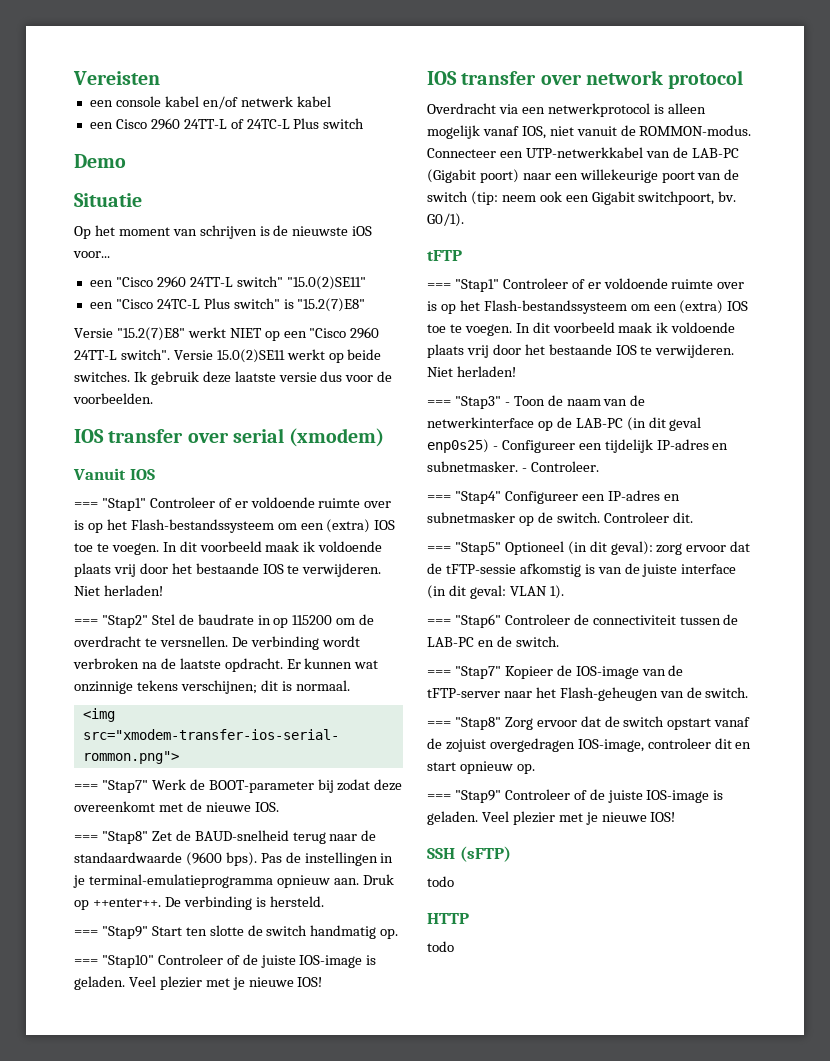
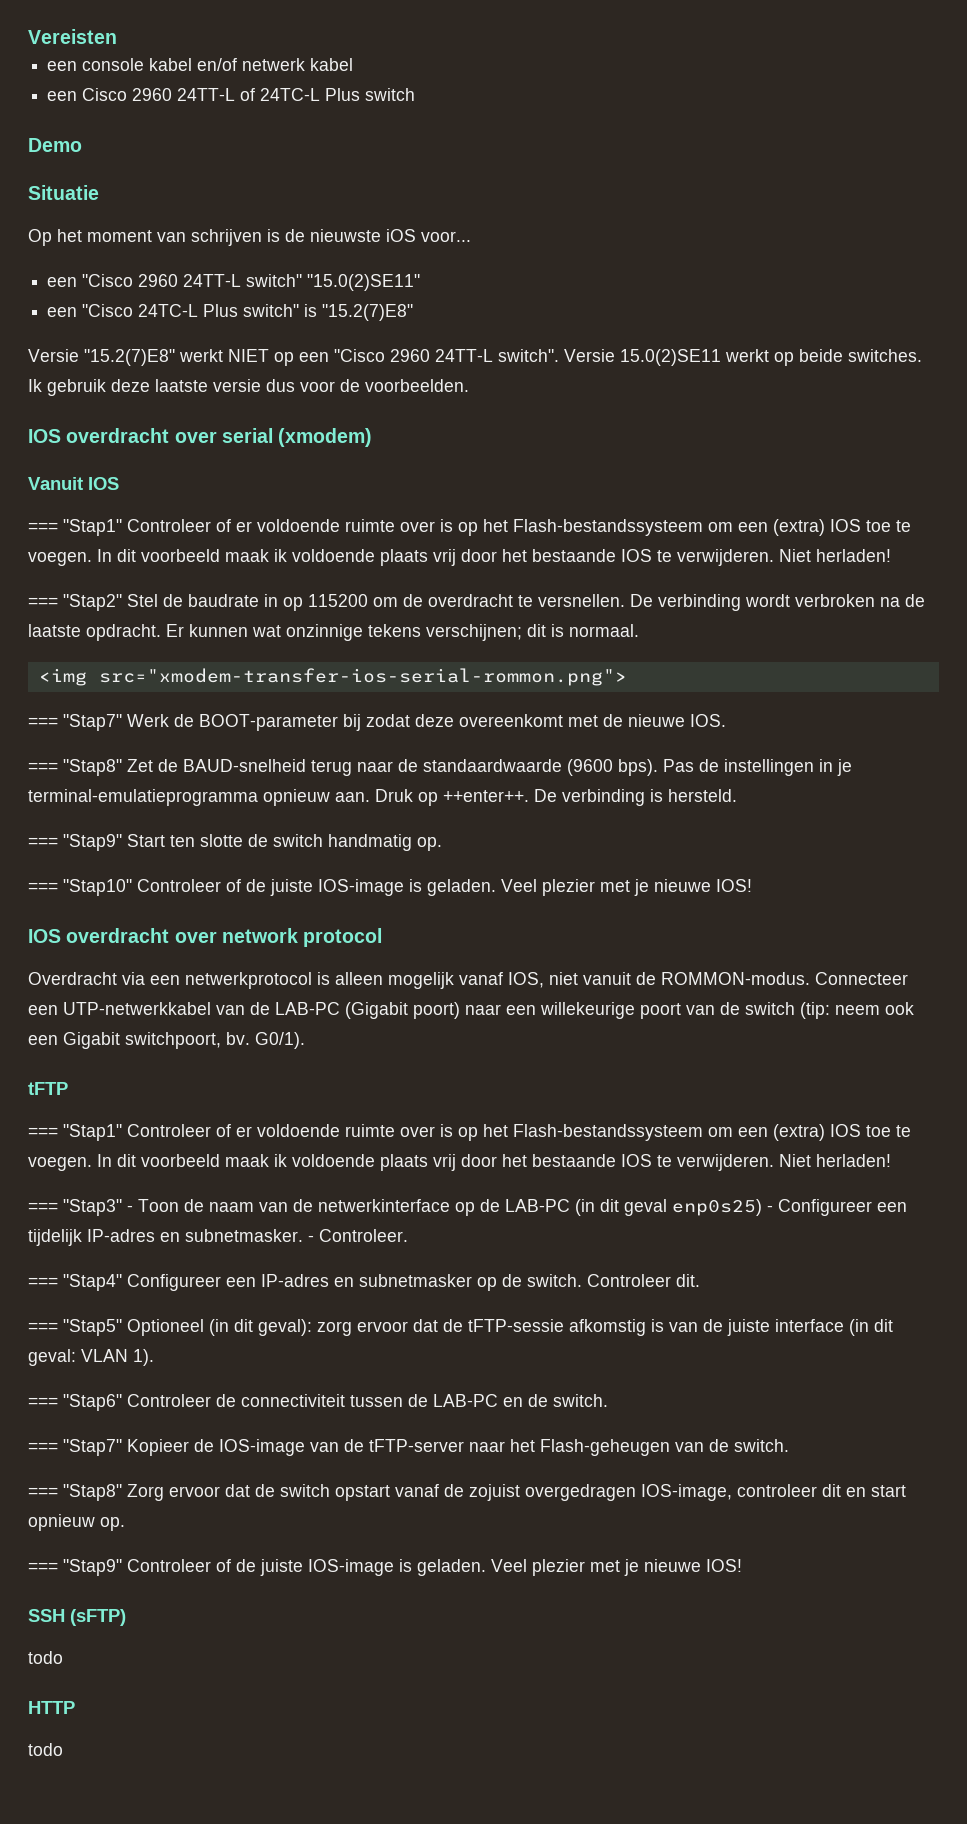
[108,429,184,443] transfer -> [66,428,170,443] overdracht
[461,71,537,85] transfer -> [66,928,170,943] overdracht

